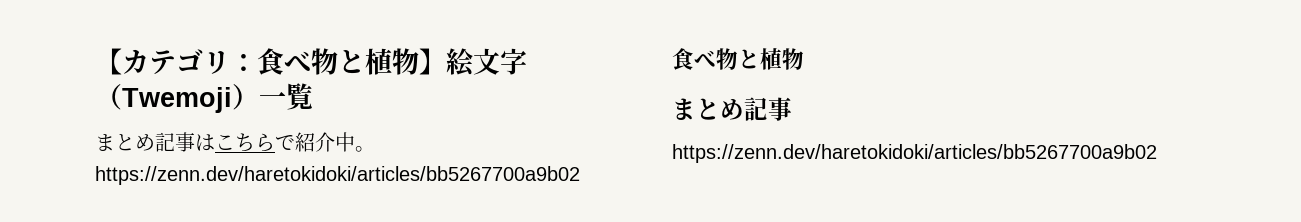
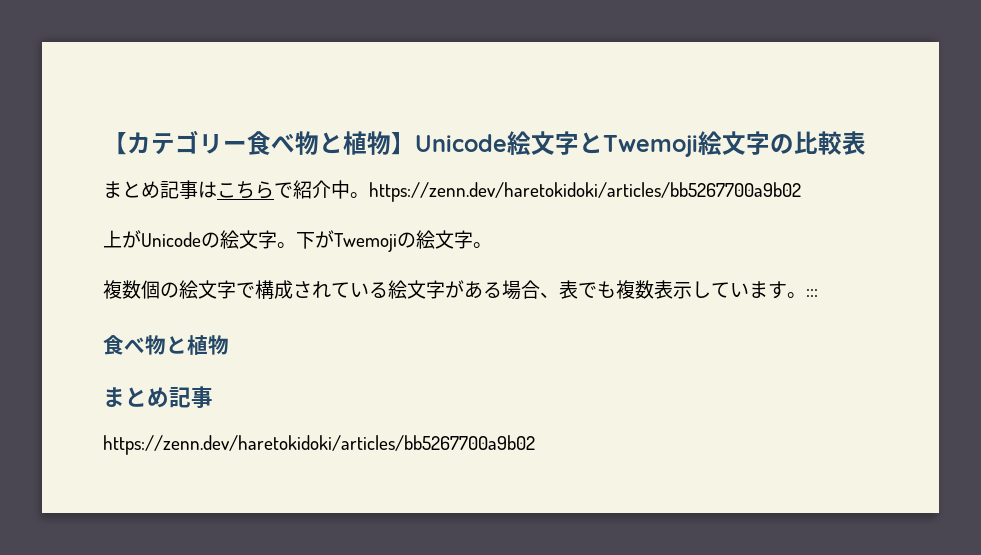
[230,53,257,72] ： -> [223,140,247,152] ー
[446,48,527,77] [95,83,313,113] 絵文字（Twemoji）一覧 -> [415,131,866,157] Unicode絵文字とTwemoji絵文字の比較表
(580, 175) none -> [103,230,492,252] [103,280,818,300] // 上がUnicodeの絵文字。下がTwemojiの絵文字。 // 複数個の絵文字で構成されている絵文字がある場合、表でも複数表示しています。:::

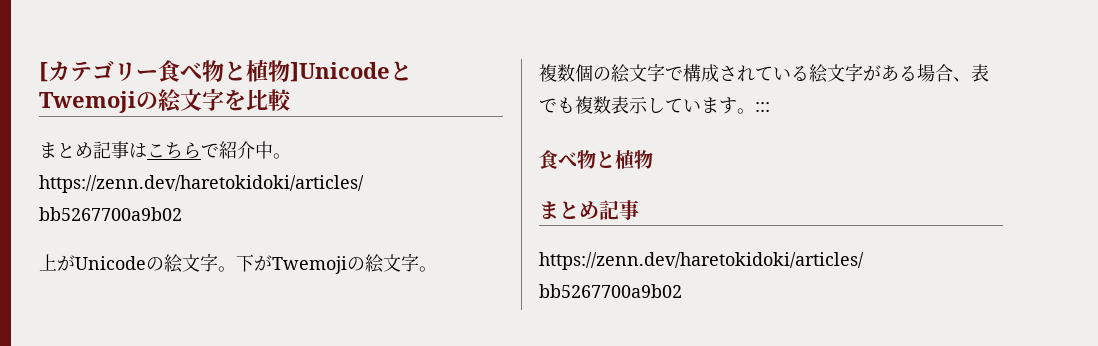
[103,132,127,155] 【 -> [39,62,48,82] [
[391,131,794,157] 】Unicode絵文字とTwemoji絵文字の -> [290,61,412,82] [39,88,246,113] ]UnicodeとTwemojiの絵文字を
[842,131,866,155] 表 -> (292, 100) none

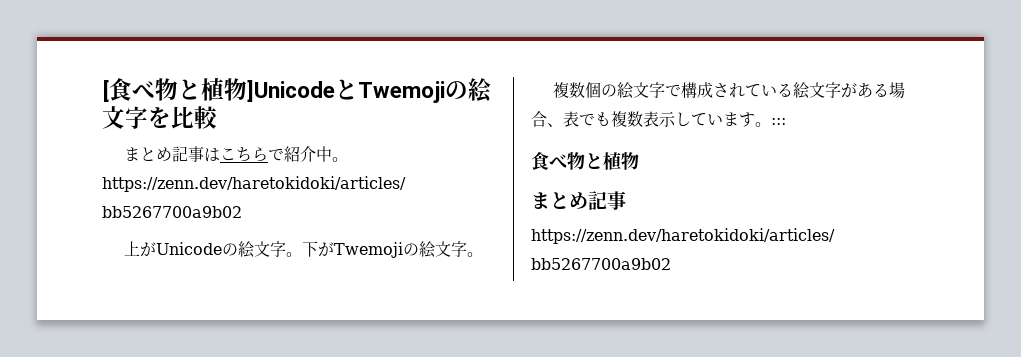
[48,60,158,82] カテゴリー -> (109, 91) none

